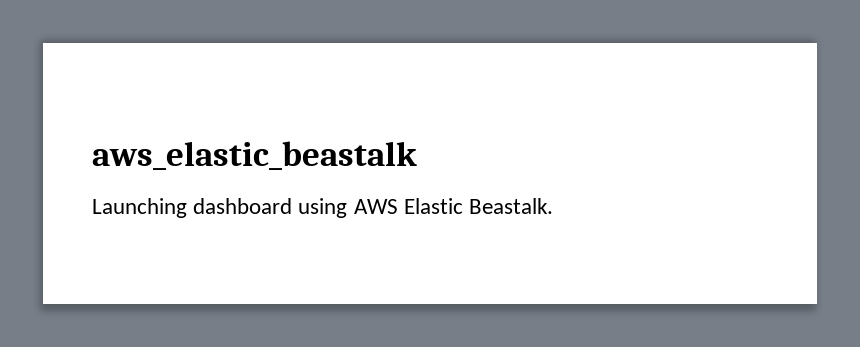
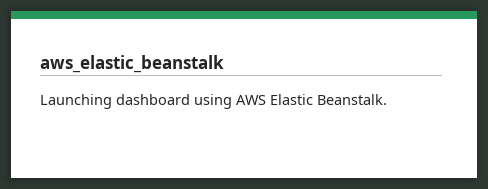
[92,141,417,170] aws_elastic_beastalk -> [40,55,224,73] aws_elastic_beanstalk
[469,198,554,214] Beastalk. -> [317,94,387,105] Beanstalk.

